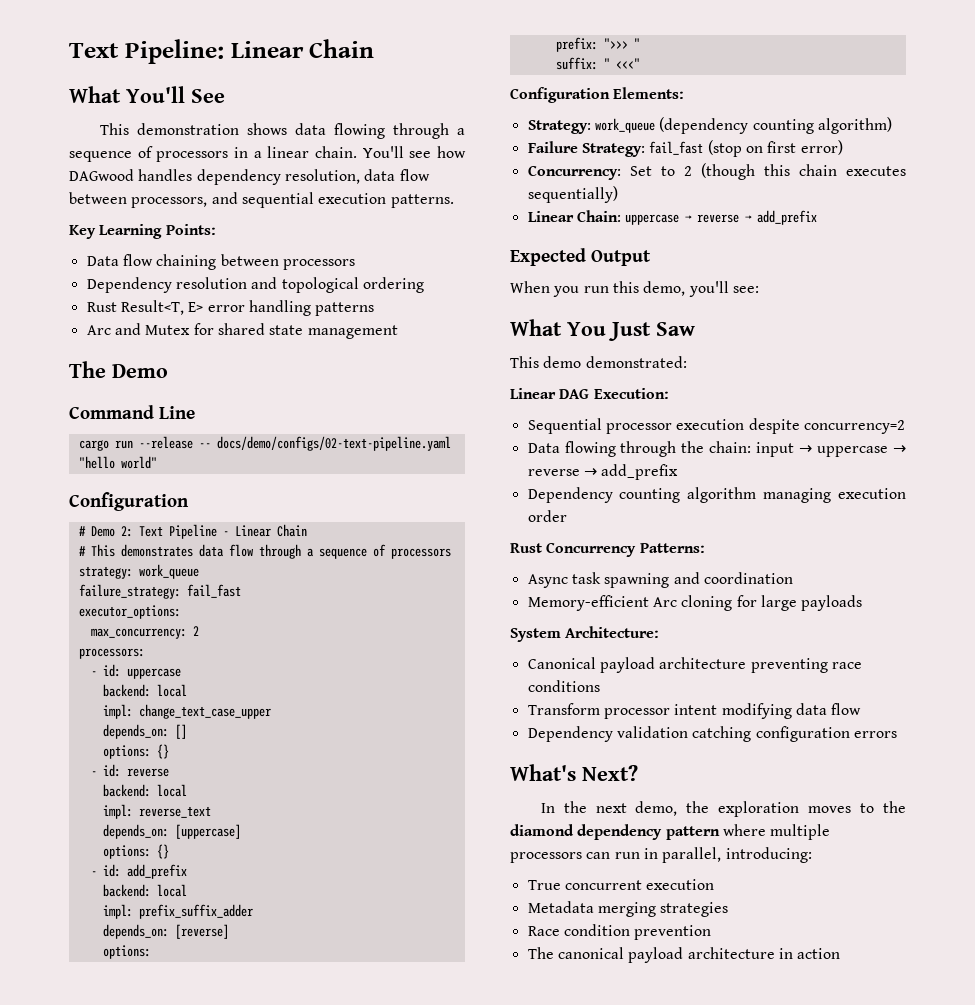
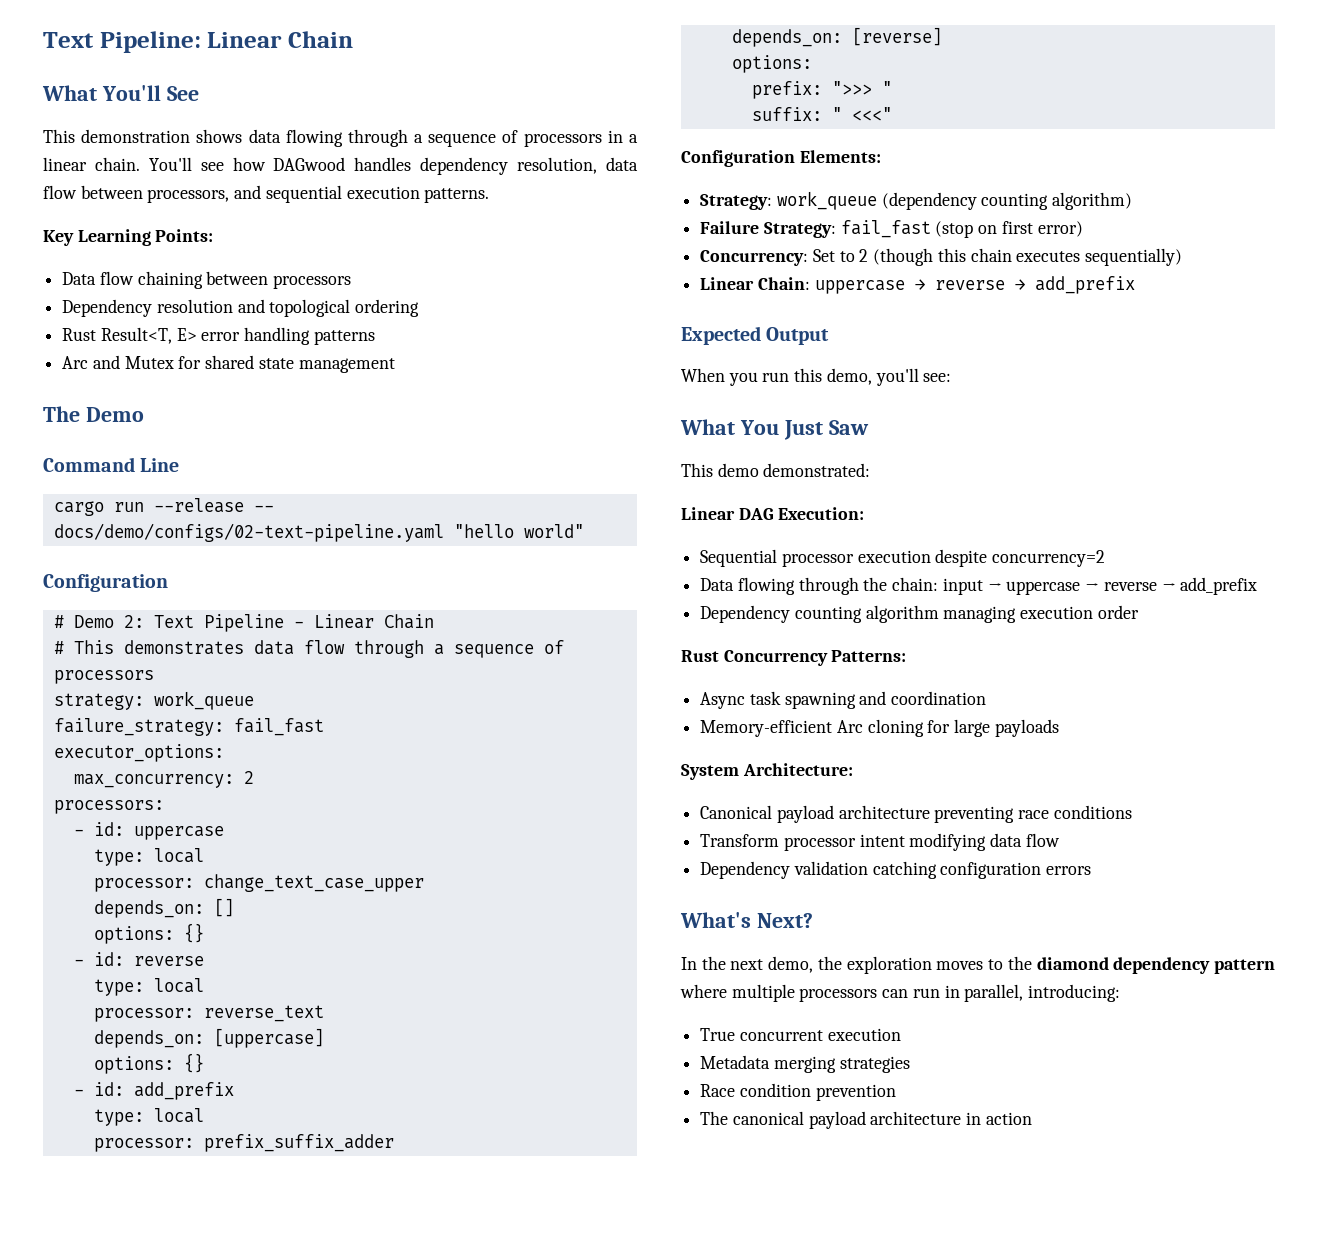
[102,684,187,697] [102,704,133,719] backend: local // impl: -> [93,848,204,866] [93,878,194,892] type: local // processor:
[102,784,187,797] [102,804,133,819] backend: local // impl: -> [93,978,204,996] [93,1008,194,1022] type: local // processor:
[102,884,187,897] [102,904,133,919] backend: local // impl: -> [93,1108,204,1126] [93,1138,194,1152] type: local // processor:

